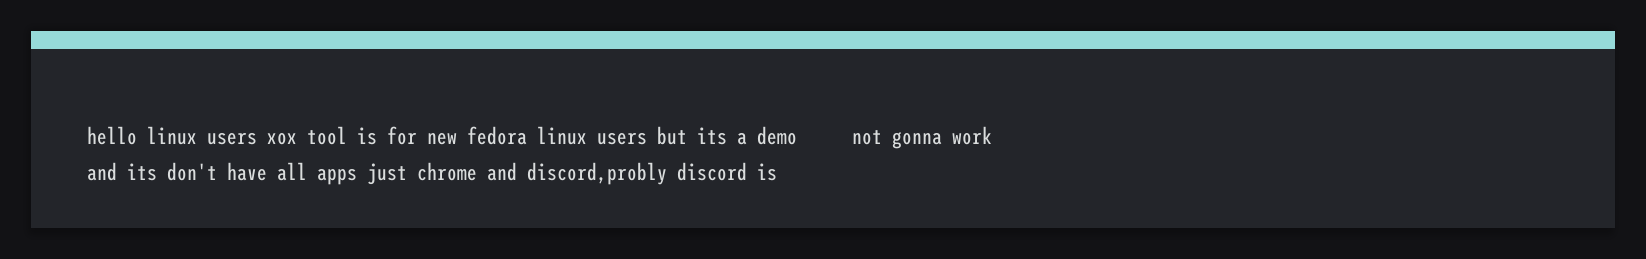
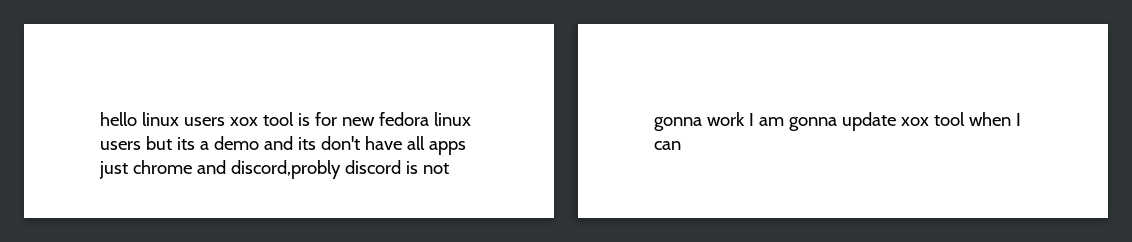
(992, 135) none -> [748,112,1021,131] [654,141,681,150] I am gonna update xox tool when I can

